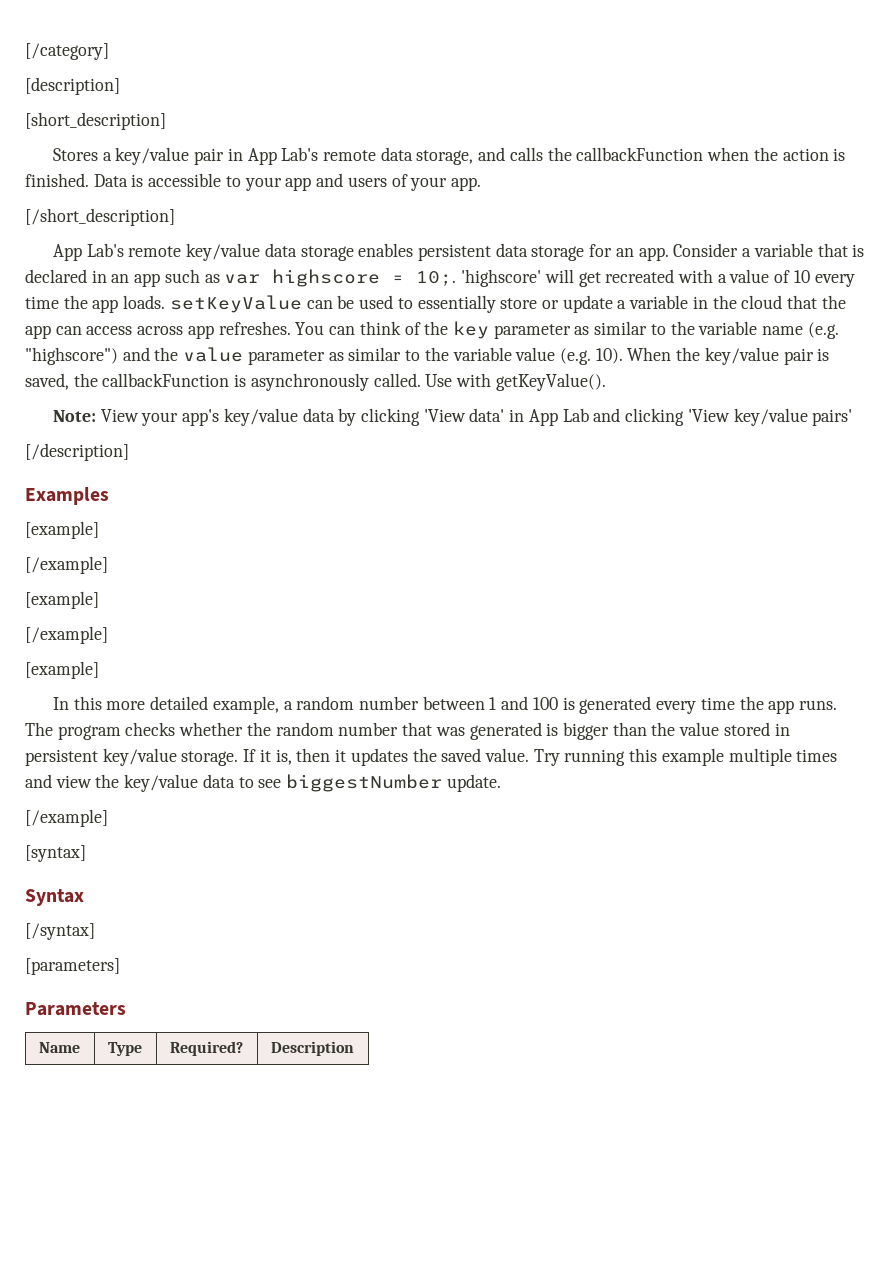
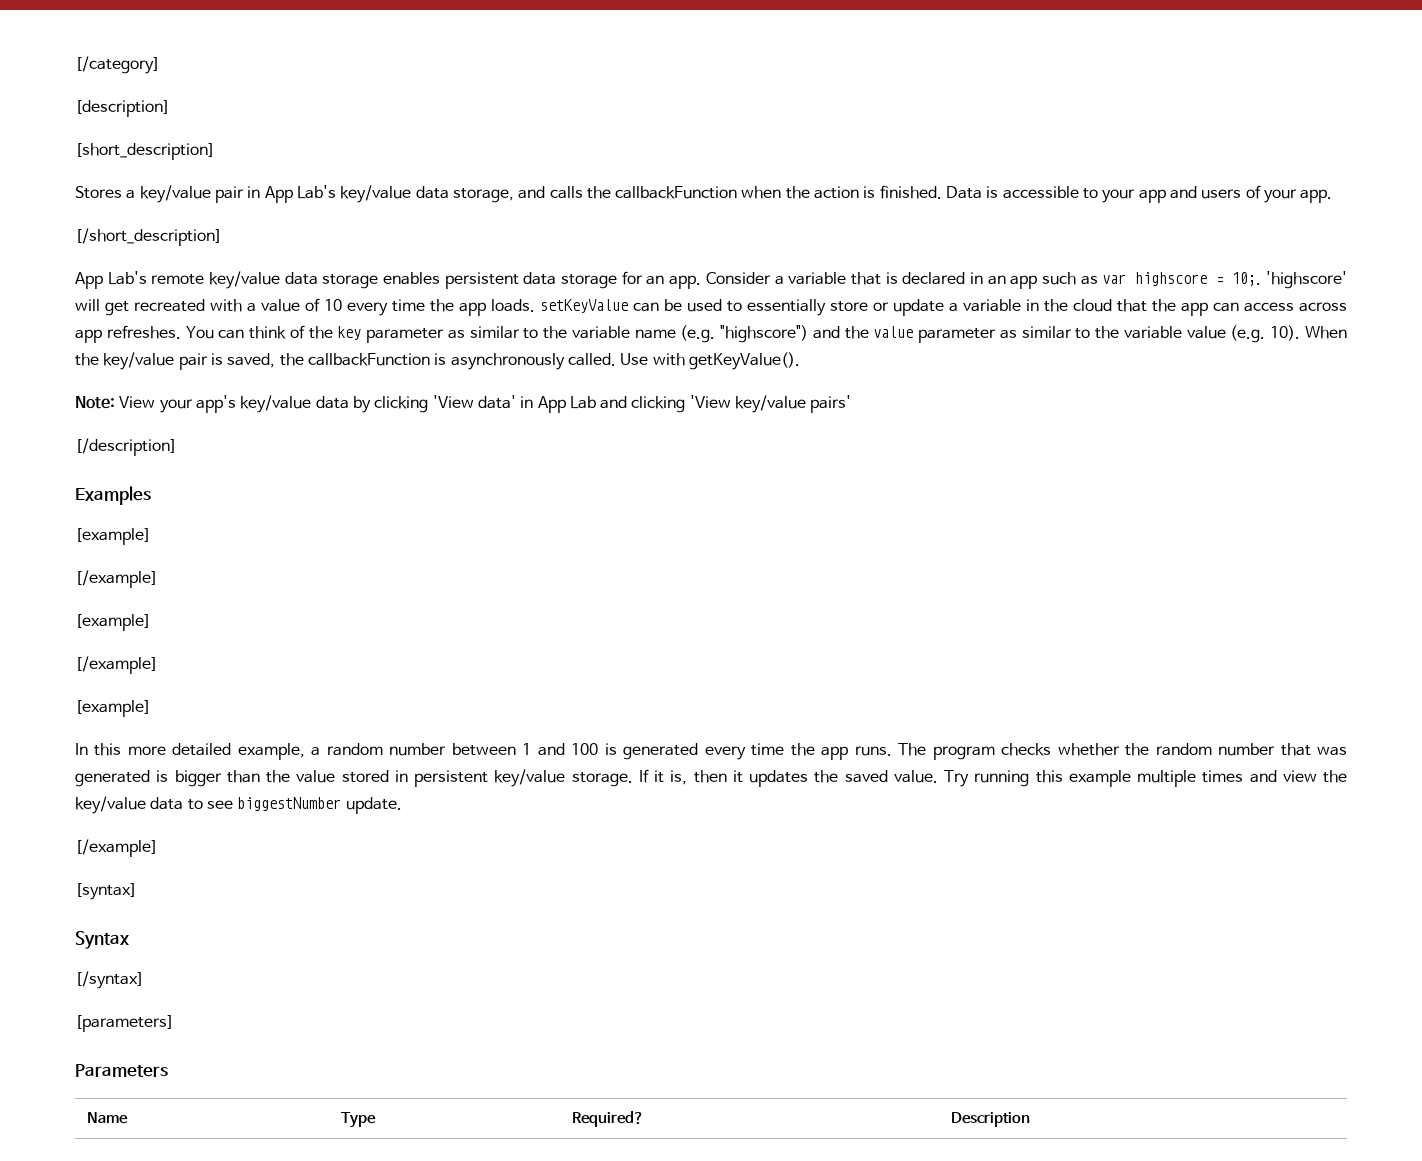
[322,150,376,161] remote -> [340,185,412,203] key/value

